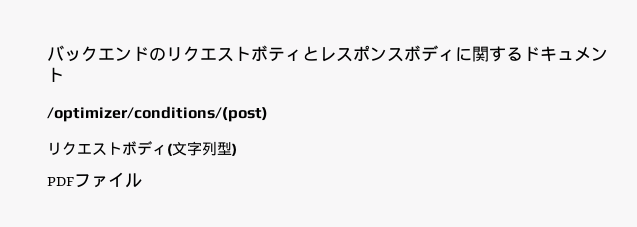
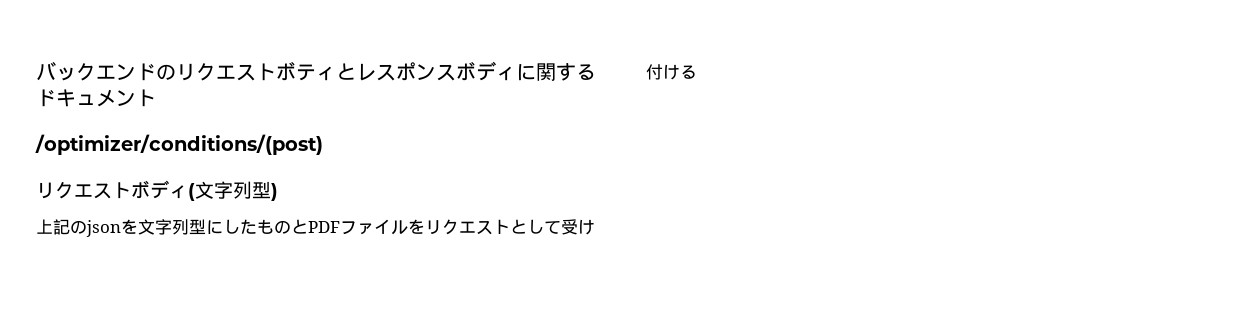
[47,172,142,188] PDFファイル -> [36,219,595,237] [646,64,697,80] 上記のjsonを文字列型にしたものとPDFファイルをリクエストとして受け付ける

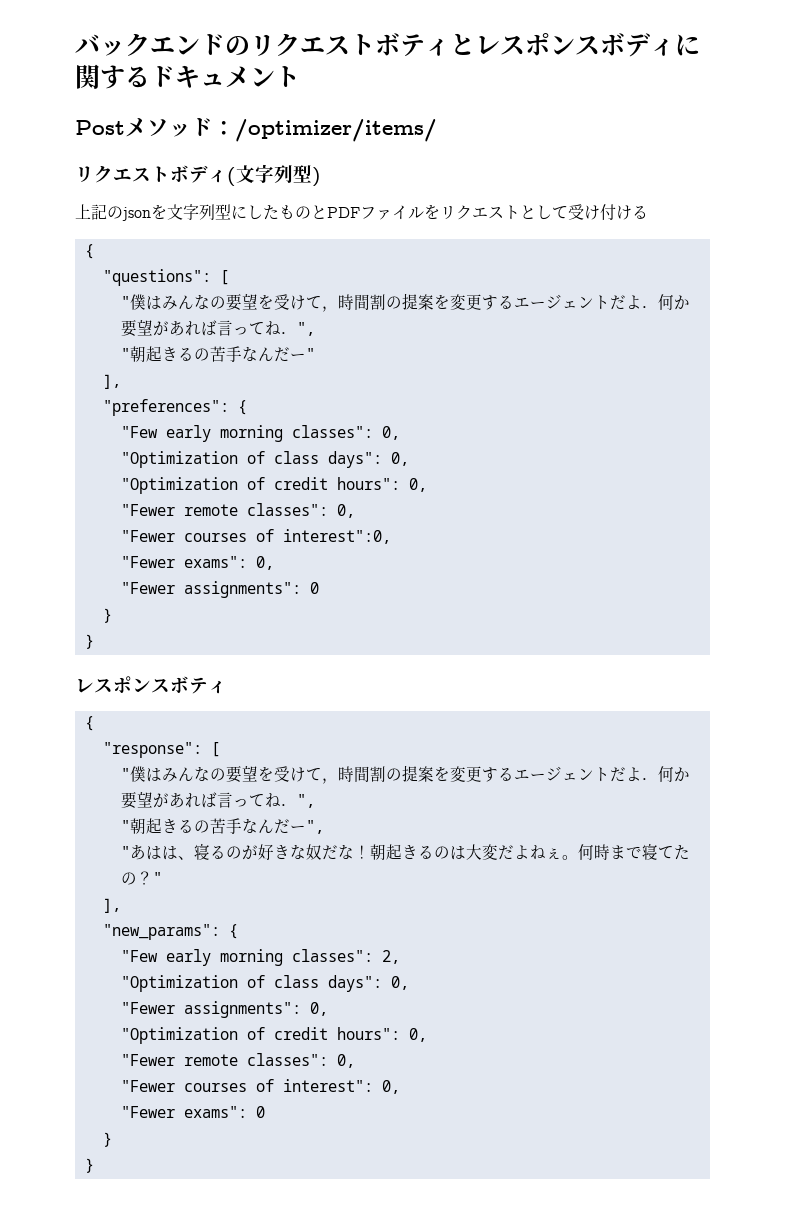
[35,134,323,155] /optimizer/conditions/(post) -> [75,118,437,142] Postメソッド：/optimizer/items/
(697, 72) none -> [84,244,94,259] [102,269,229,286] [120,293,690,312] [120,319,315,337] [120,346,315,362] [102,374,121,389] [102,399,247,416] [120,425,400,442] [120,451,409,468] [120,477,427,494] [120,503,355,518] [120,529,391,544] [120,556,274,570] [120,581,319,598] [102,608,112,623] [84,634,94,649] [75,676,227,694] [84,716,94,731] [102,742,220,758] [120,765,690,784] [120,791,315,809] [120,818,324,834] [120,843,690,860] [120,871,162,885] [102,898,121,913] [102,924,238,940] [120,949,400,966] [120,975,409,992] [120,1001,328,1018] [120,1027,427,1044] [120,1053,355,1068] [120,1079,400,1094] [120,1106,265,1118] [102,1132,112,1147] [84,1158,94,1173] // { // "questions": [ // "僕はみんなの要望を受けて，時間割の提案を変更するエージェントだよ．何か要望があれば言ってね．", // "朝起きるの苦手なんだー" // ], // "preferences": { // "Few early morning classes": 0, // "Optimization of class days": 0, // "Optimization of credit hours": 0, // "Fewer remote classes": 0, // "Fewer courses of interest":0, // "Fewer exams": 0, // "Fewer assignments": 0 // } // } // レスポンスボティ // { // "response": [ // "僕はみんなの要望を受けて，時間割の提案を変更するエージェントだよ．何か要望があれば言ってね．", // "朝起きるの苦手なんだー", // "あはは、寝るのが好きな奴だな！朝起きるのは大変だよねぇ。何時まで寝てたの？" // ], // "new_params": { // "Few early morning classes": 2, // "Optimization of class days": 0, // "Fewer assignments": 0, // "Optimization of credit hours": 0, // "Fewer remote classes": 0, // "Fewer courses of interest": 0, // "Fewer exams": 0 // } // }

